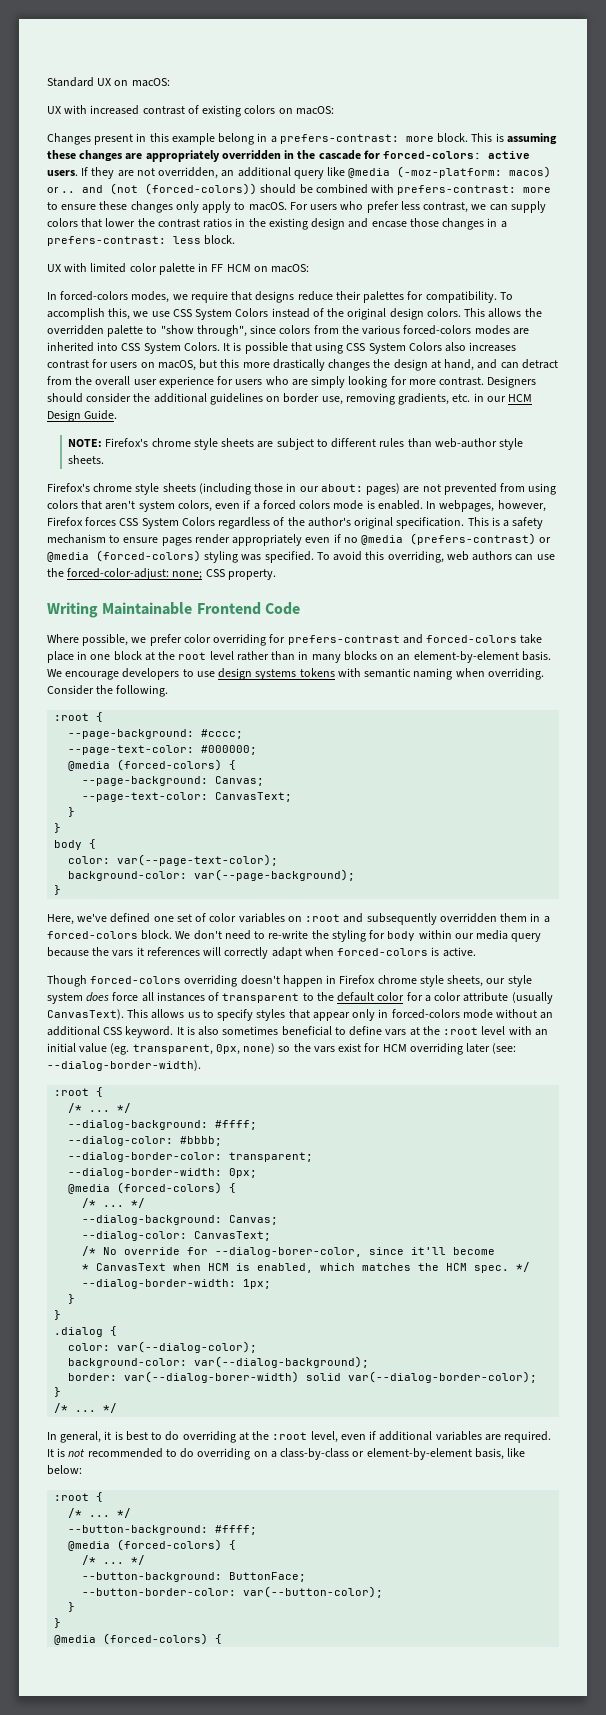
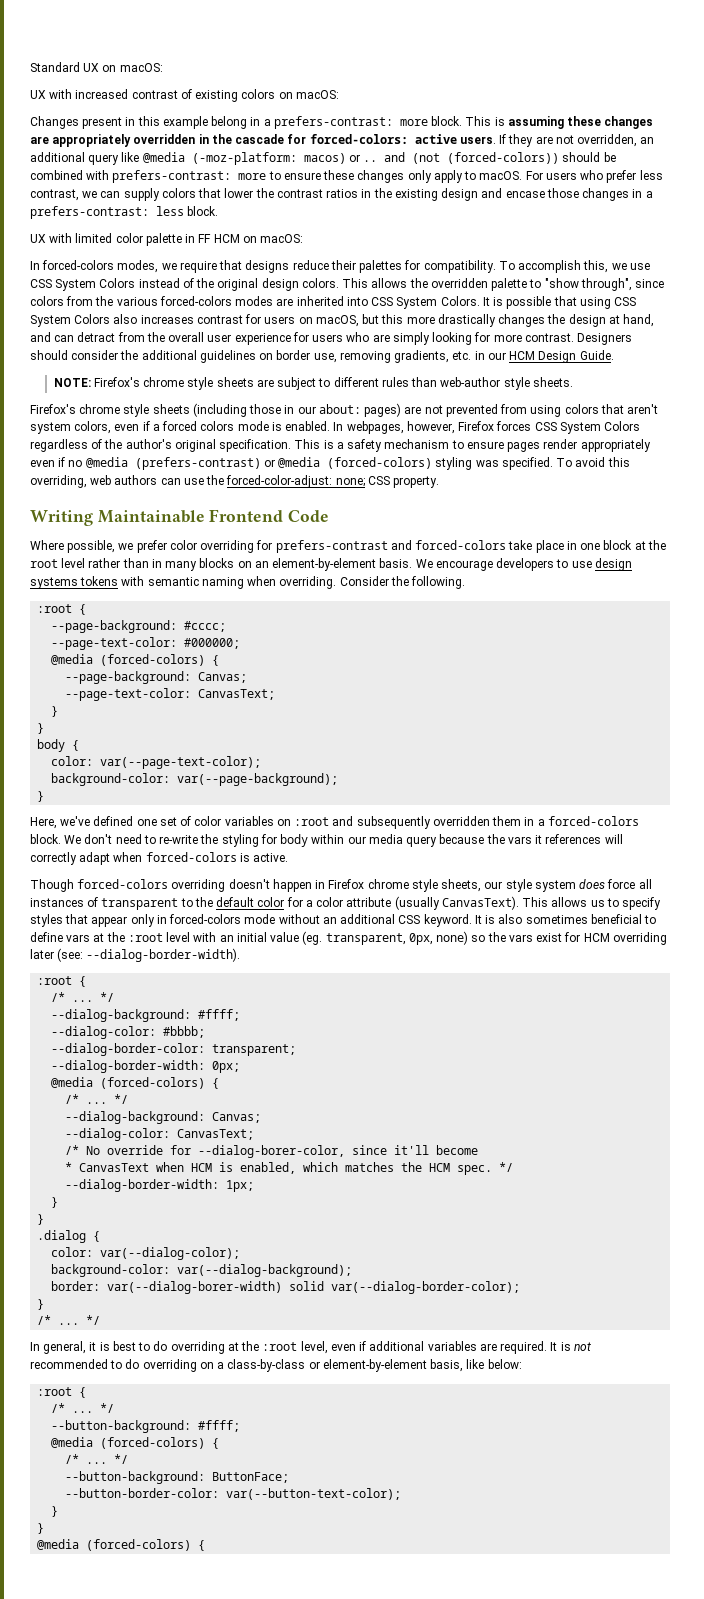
[243,1586,384,1598] var(--button-color); -> [226,1488,402,1500] var(--button-text-color);

